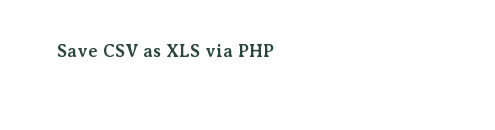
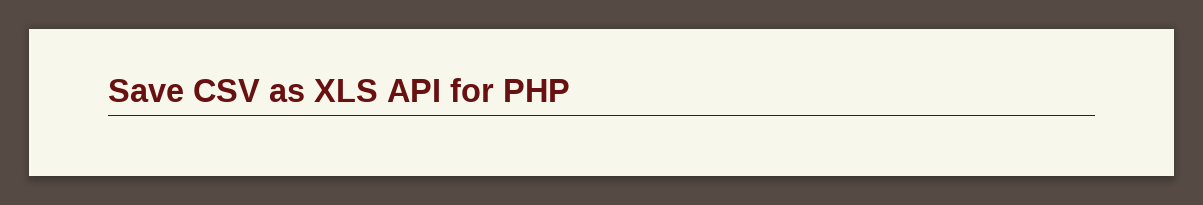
[204,44,233,57] via -> [387,78,494,102] API for

